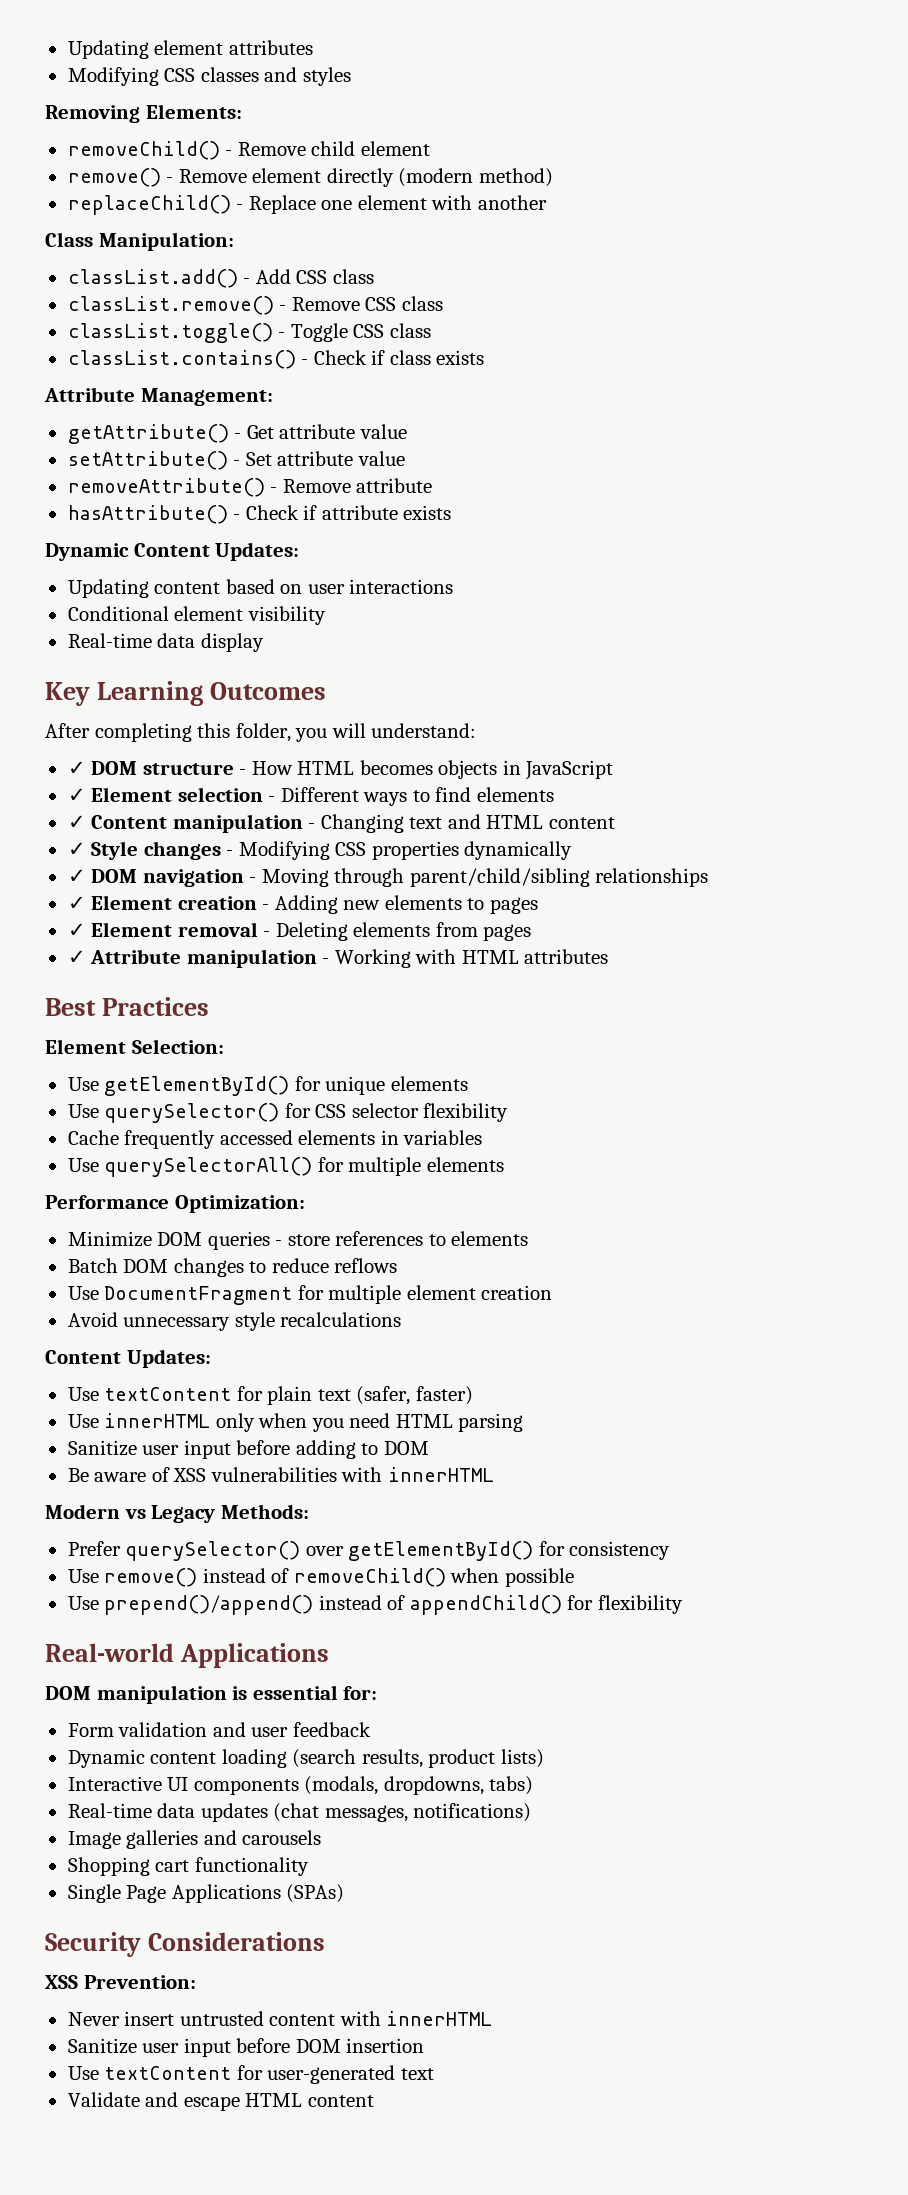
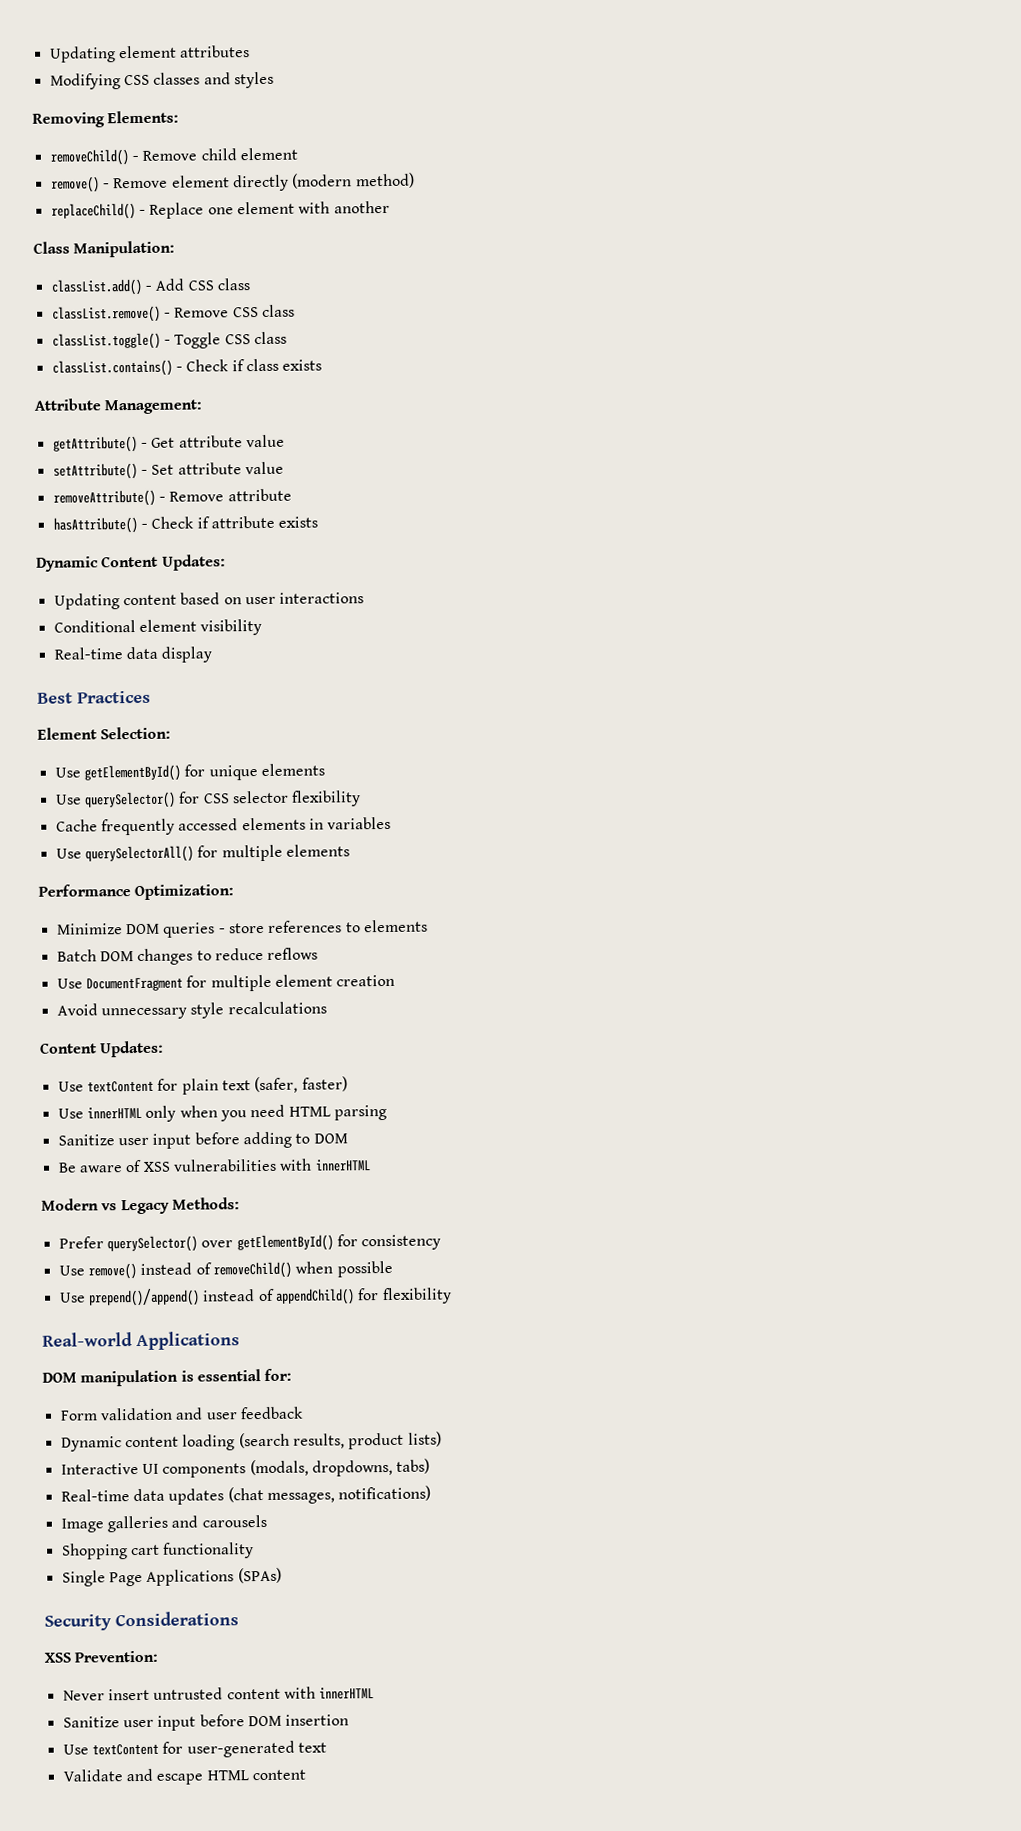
[45,681,326,706] [45,723,477,742] [67,760,614,780] [67,787,554,806] [67,814,615,833] [67,841,573,860] [67,868,709,887] [67,895,538,914] [67,922,532,941] [67,949,609,968] // Key Learning Outcomes // After completing this folder, you will understand: // ✓ DOM structure - How HTML becomes objects in JavaScript // ✓ Element selection - Different ways to find elements // ✓ Content manipulation - Changing text and HTML content // ✓ Style changes - Modifying CSS properties dynamically // ✓ DOM navigation - Moving through parent/child/sibling relationships // ✓ Element creation - Adding new elements to pages // ✓ Element removal - Deleting elements from pages // ✓ Attribute manipulation - Working with HTML attributes -> (213, 654) none

